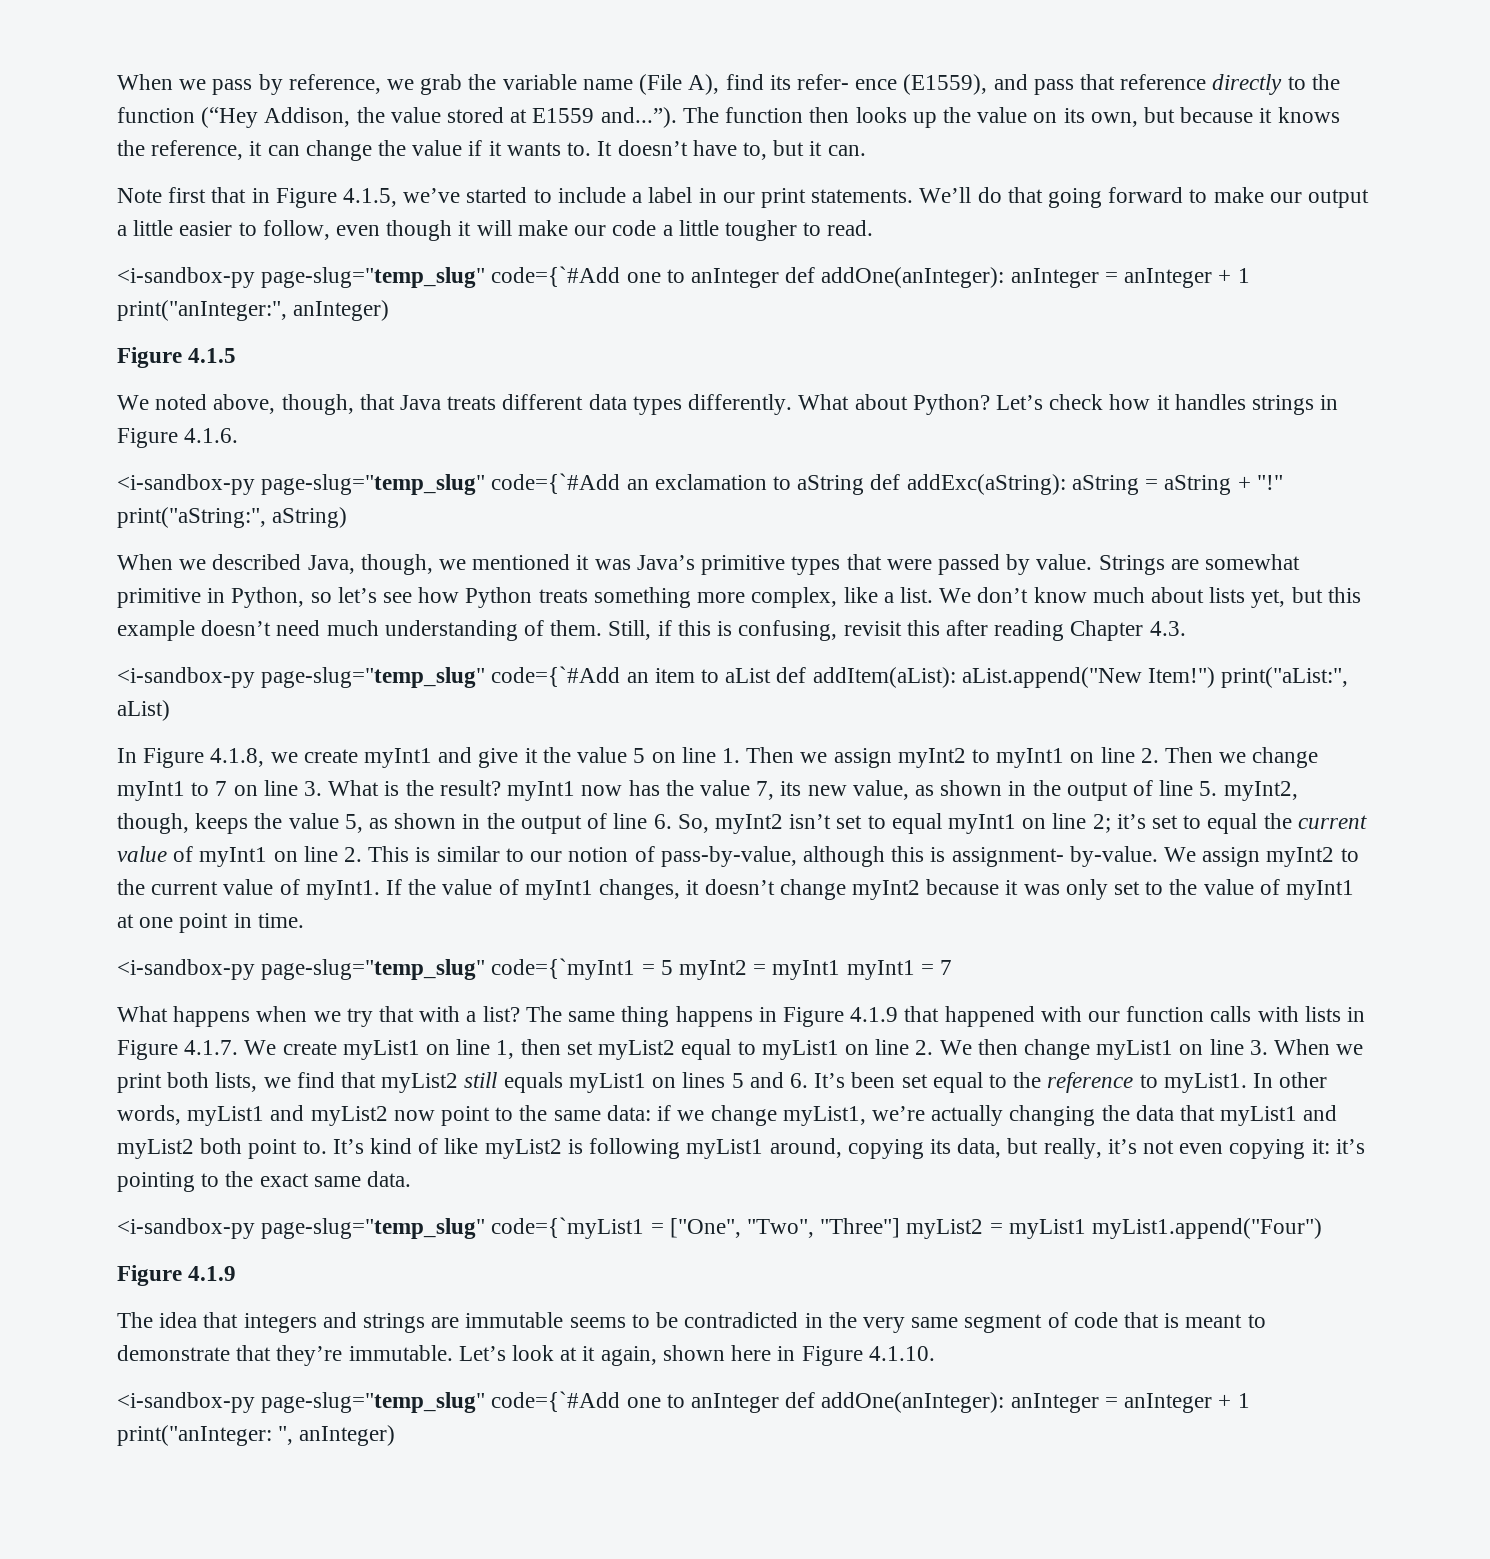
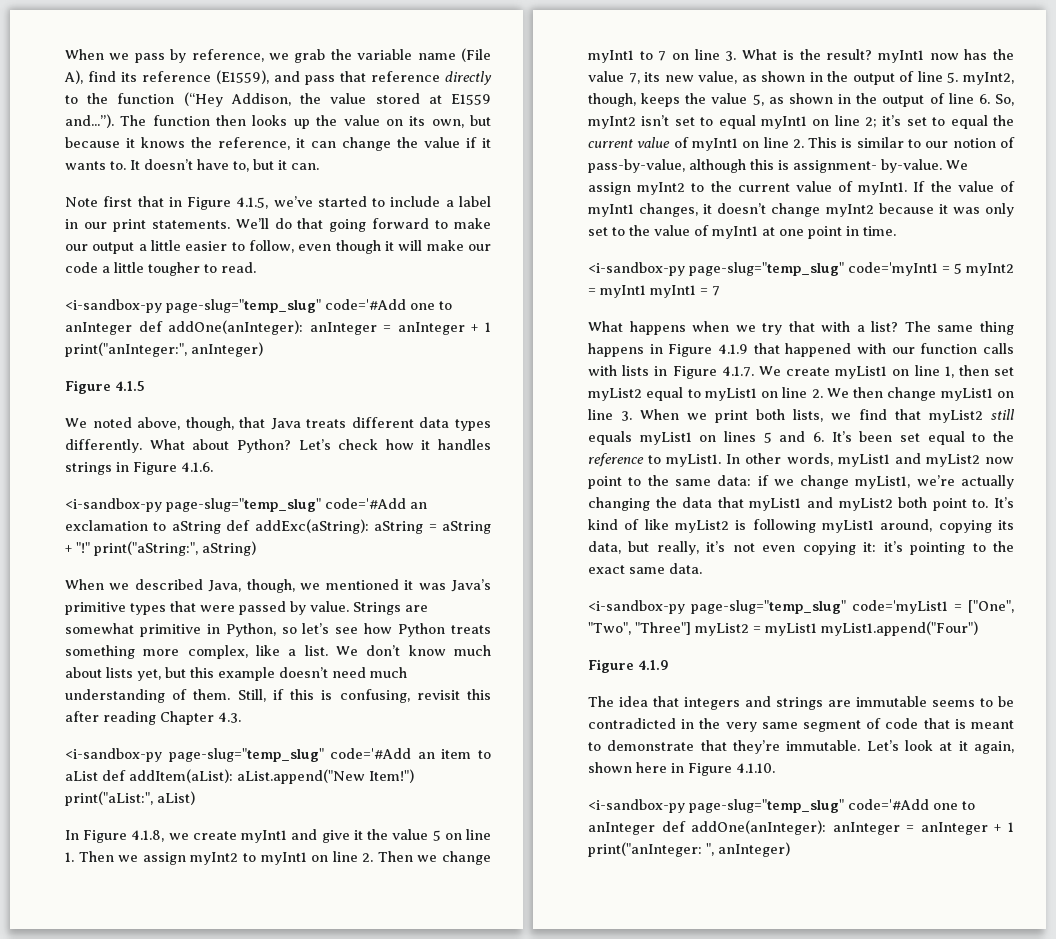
[796,74,898,90] refer- ence -> [142,71,211,82] reference
[491,266,621,287] code={`#Add -> [325,299,406,310] code='#Add
[491,473,621,494] code={`#Add -> [325,498,406,509] code='#Add
[491,666,621,687] code={`#Add -> [330,748,412,759] code='#Add
[491,958,636,980] code={`myInt1 -> [848,262,938,276] code='myInt1
[491,1217,645,1239] code={`myList1 -> [852,600,948,614] code='myList1
[491,1391,621,1412] code={`#Add -> [848,799,929,810] code='#Add

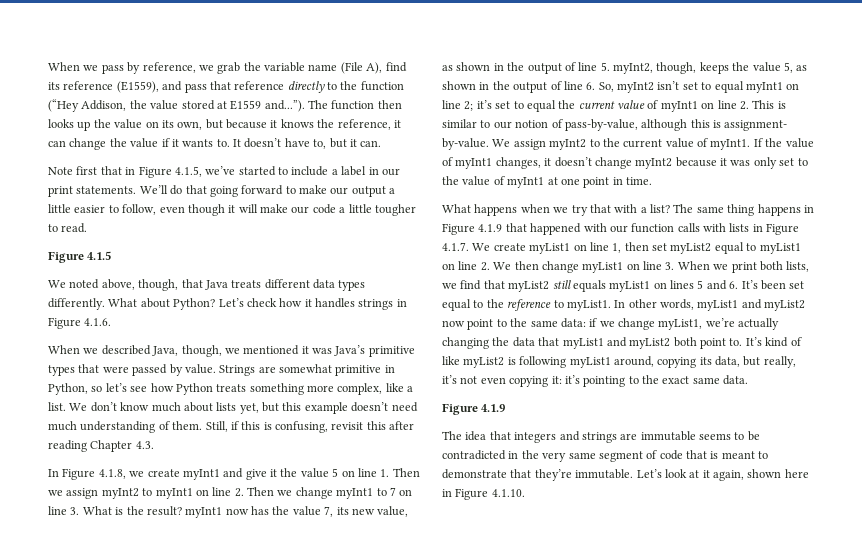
[65,299,452,313] [65,320,491,335] [65,342,263,357] // <i-sandbox-py page-slug="temp_slug" code='#Add one to anInteger def addOne(anInteger): anInteger = anInteger + 1 print("anInteger:", anInteger) -> (88, 228) none
[65,498,427,512] [65,519,491,534] [65,541,256,556] // <i-sandbox-py page-slug="temp_slug" code='#Add an exclamation to aString def addExc(aString): aString = aString + "!" print("aString:", aString) -> (112, 322) none
[65,748,492,762] [65,769,414,784] [65,791,195,806] // <i-sandbox-py page-slug="temp_slug" code='#Add an item to aList def addItem(aList): aList.append("New Item!") print("aList:", aList) -> (154, 445) none
[588,262,1014,276] [588,285,720,298] // <i-sandbox-py page-slug="temp_slug" code='myInt1 = 5 myInt2 = myInt1 myInt1 = 7 -> (652, 181) none
[588,600,1014,614] [588,621,978,636] // <i-sandbox-py page-slug="temp_slug" code='myList1 = ["One", "Two", "Three"] myList2 = myList1 myList1.append("Four") -> (749, 380) none
[588,799,975,813] [588,820,1014,835] [588,842,790,857] // <i-sandbox-py page-slug="temp_slug" code='#Add one to anInteger def addOne(anInteger): anInteger = anInteger + 1 print("anInteger: ", anInteger) -> (525, 493) none

